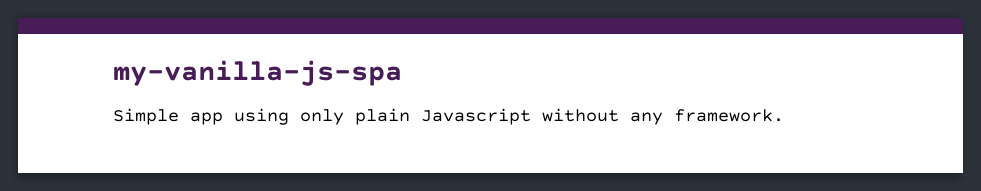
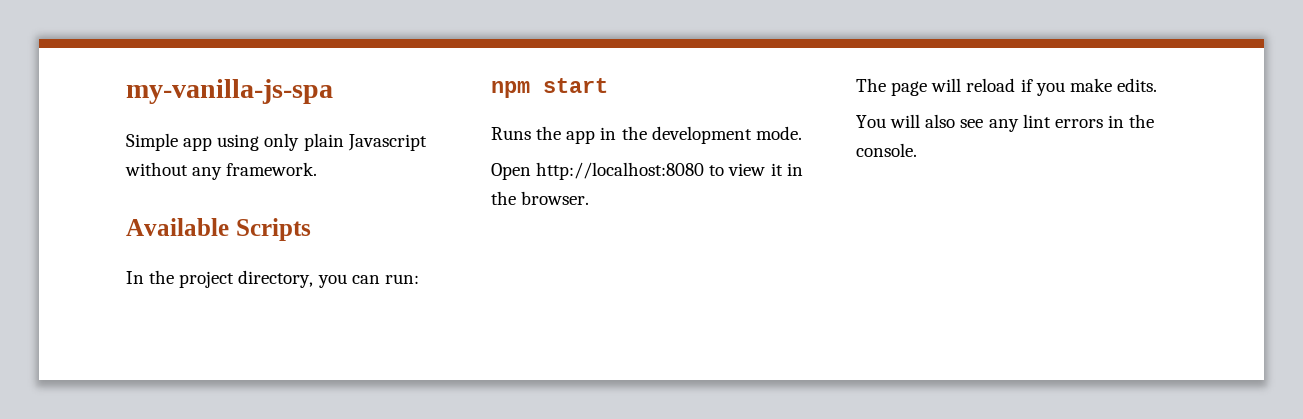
(784, 115) none -> [126,218,311,241] [126,270,419,288] [491,78,608,98] [491,126,802,144] [491,162,803,180] [491,191,590,205] [856,78,1157,96] [856,114,1155,132] [856,143,917,157] // Available Scripts // In the project directory, you can run: // npm start // Runs the app in the development mode. // Open http://localhost:8080 to view it in the browser. // The page will reload if you make edits. // You will also see any lint errors in the console.

